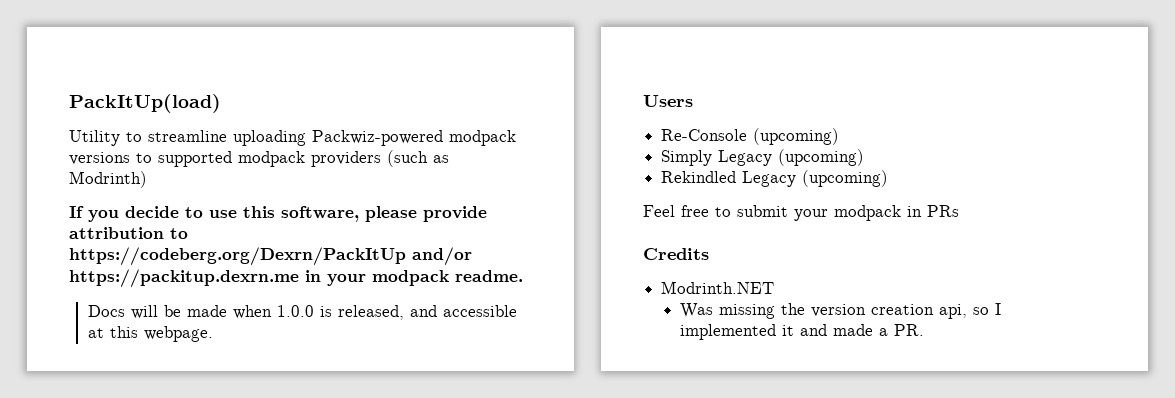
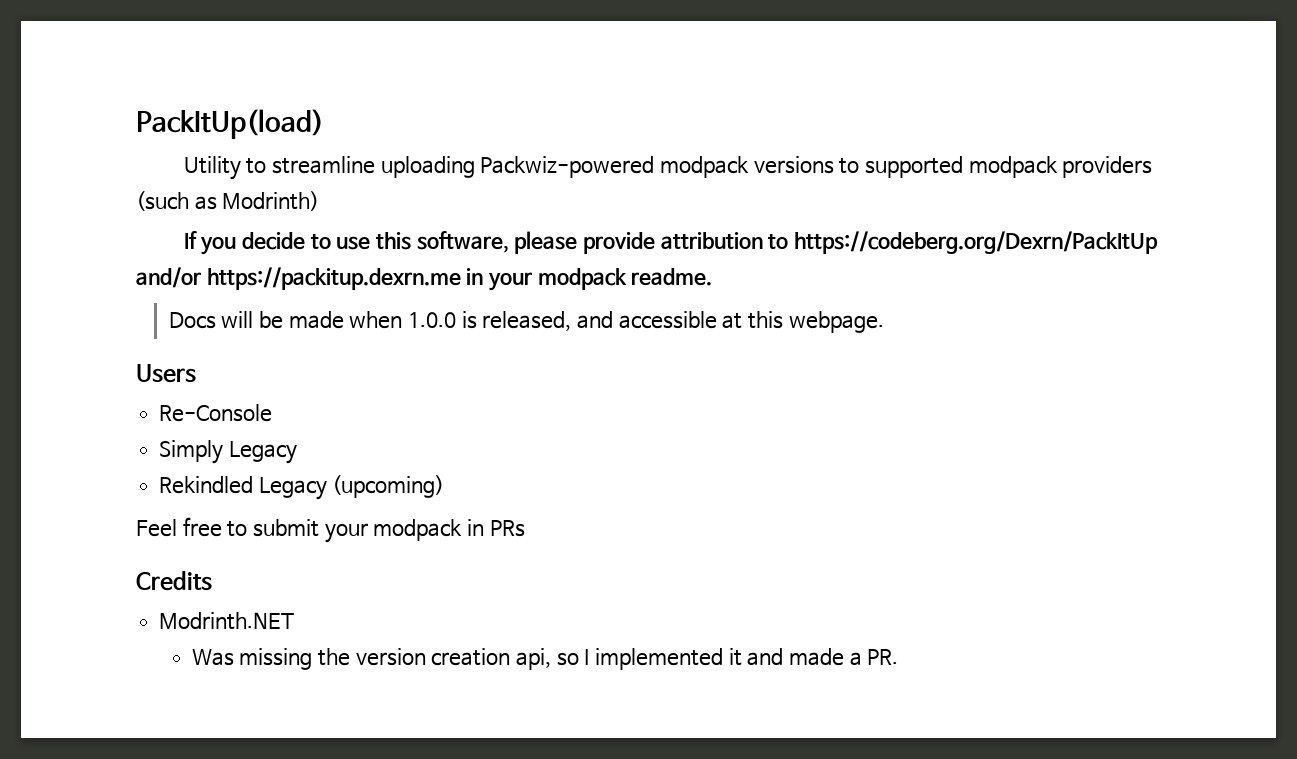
[753,128,840,145] (upcoming) -> (273, 413) none
[778,149,865,166] (upcoming) -> (297, 452) none

